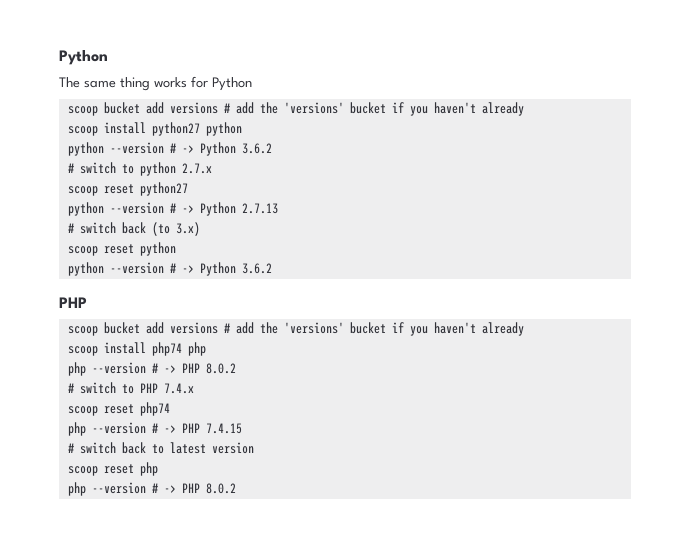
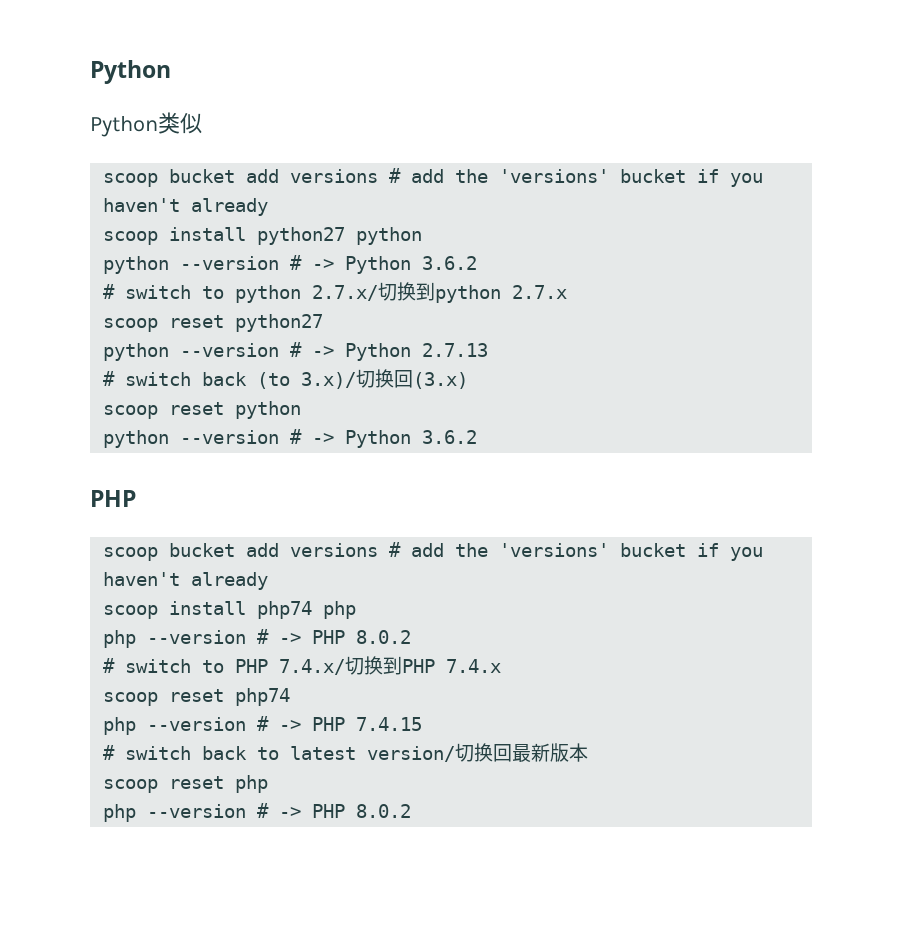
[59,50,108,65] [59,76,252,91] Python // The same thing works for Python -> [90,60,171,84] [90,112,202,137] Python // Python类似
(176, 169) none -> [312,282,502,303] 2.7.x/切换到python
[175,222,200,236] 3.x) -> [301,369,469,389] 3.x)/切换回(3.x)
(158, 388) none -> [279,656,436,675] 7.4.x/切换到PHP
[211,442,254,454] version -> [367,743,589,762] version/切换回最新版本

